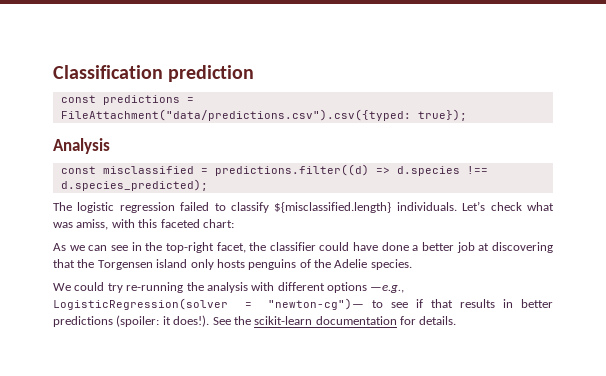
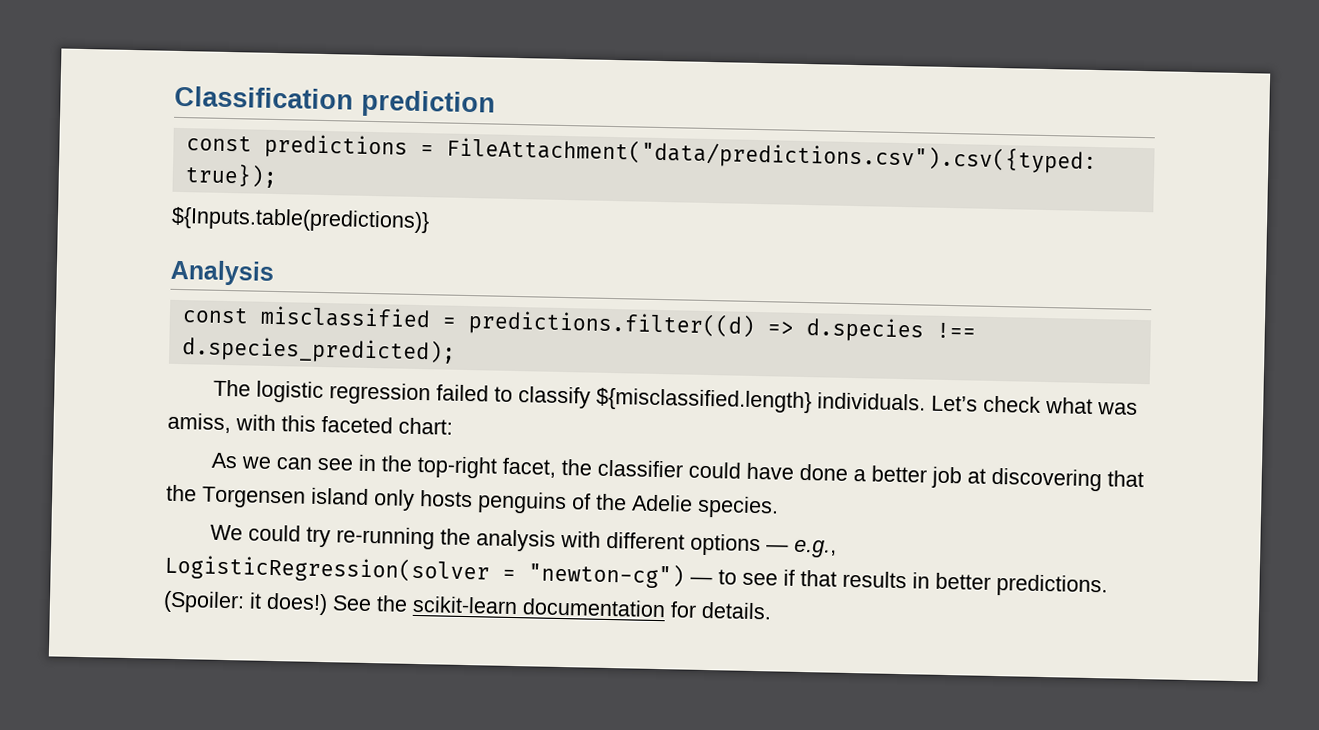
(467, 115) none -> [171,206,430,234] // ${Inputs.table(predictions)}
[370,285,405,293] [53,298,365,310] —e.g., LogisticRegression(solver = "newton-cg")— -> [766,539,838,558] [164,553,713,589] — e.g., LogisticRegression(solver = "newton-cg") —
[53,315,210,327] predictions (spoiler: it does!). -> [996,574,1108,598] [163,590,328,616] predictions. (Spoiler: it does!)

